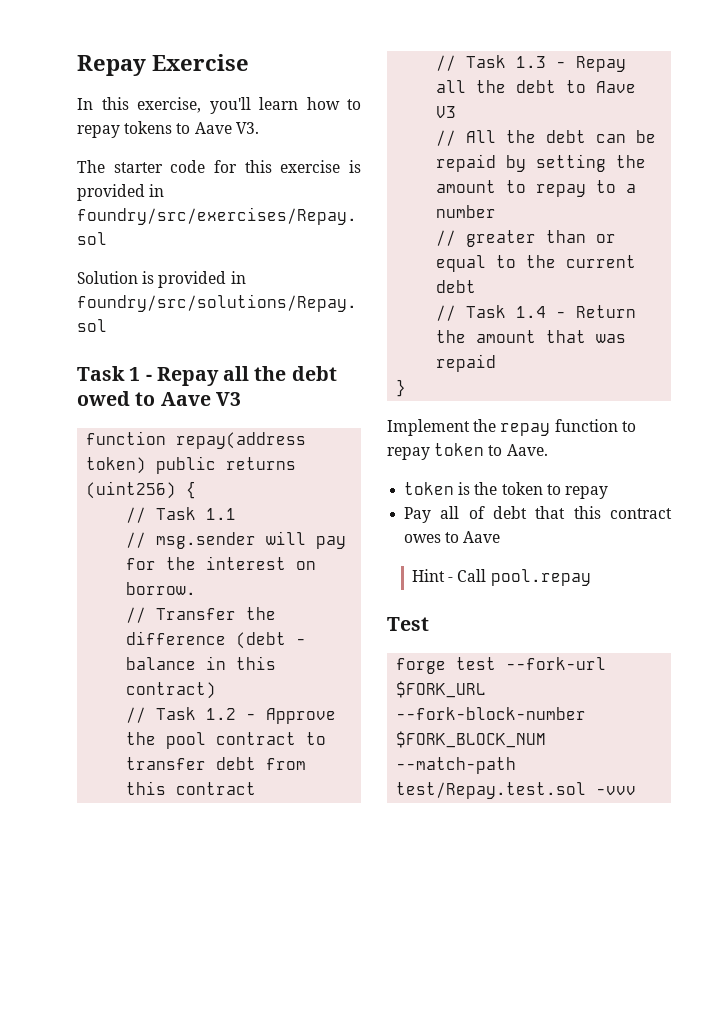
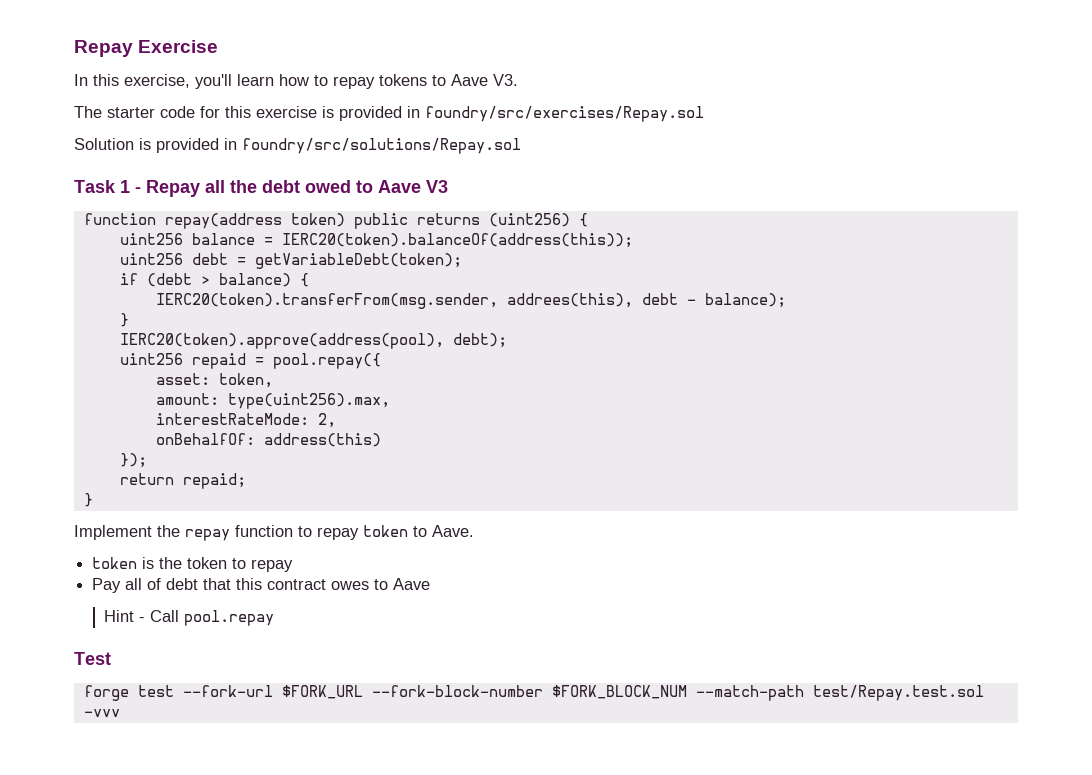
[126,507,237,523] [126,531,347,549] [126,556,317,570] [126,582,197,595] [126,607,277,623] [126,631,307,649] [126,656,277,670] [126,682,217,699] [126,707,337,724] [126,732,327,749] [126,757,307,770] [126,781,257,795] [436,55,627,72] [436,80,637,93] [436,106,457,118] [436,130,657,146] [436,154,647,172] [436,180,637,197] [436,205,497,218] [436,230,617,247] [436,255,637,272] [436,280,477,293] [436,305,637,321] [436,330,627,343] [436,354,497,372] // Task 1.1 // // msg.sender will pay for the interest on borrow. // // Transfer the difference (debt - balance in this contract) // // Task 1.2 - Approve the pool contract to transfer debt from this contract // // Task 1.3 - Repay all the debt to Aave V3 // // All the debt can be repaid by setting the amount to repay to a number // // greater than or equal to the current debt // // Task 1.4 - Return the amount that was repaid -> [119,233,633,248] [119,253,462,269] [119,273,309,287] [155,293,786,309] [119,313,129,327] [119,333,507,349] [119,353,381,369] [155,373,273,388] [155,393,390,409] [155,413,336,428] [155,433,381,447] [119,453,147,468] [119,473,246,489] uint256 balance = IERC20(token).balanceOf(address(this)); // uint256 debt = getVariableDebt(token); // if (debt > balance) { // IERC20(token).transferFrom(msg.sender, addrees(this), debt - balance); // } // IERC20(token).approve(address(pool), debt); // uint256 repaid = pool.repay({ // asset: token, // amount: type(uint256).max, // interestRateMode: 2, // onBehalfOf: address(this) // }); // return repaid;

